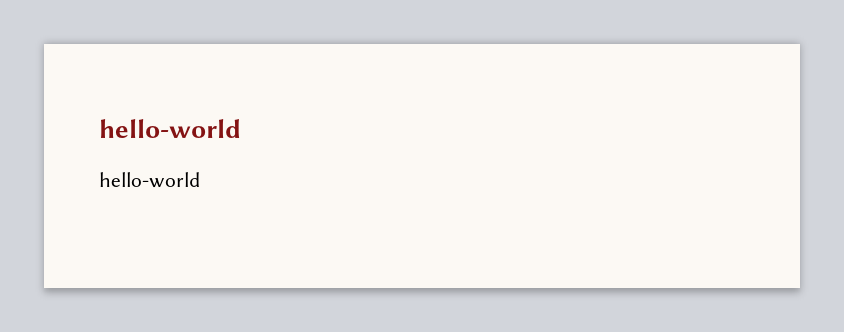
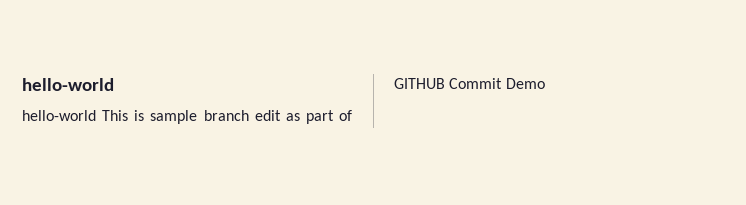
(200, 180) none -> [102,110,352,124] [394,78,545,89] This is sample branch edit as part of GITHUB Commit Demo

